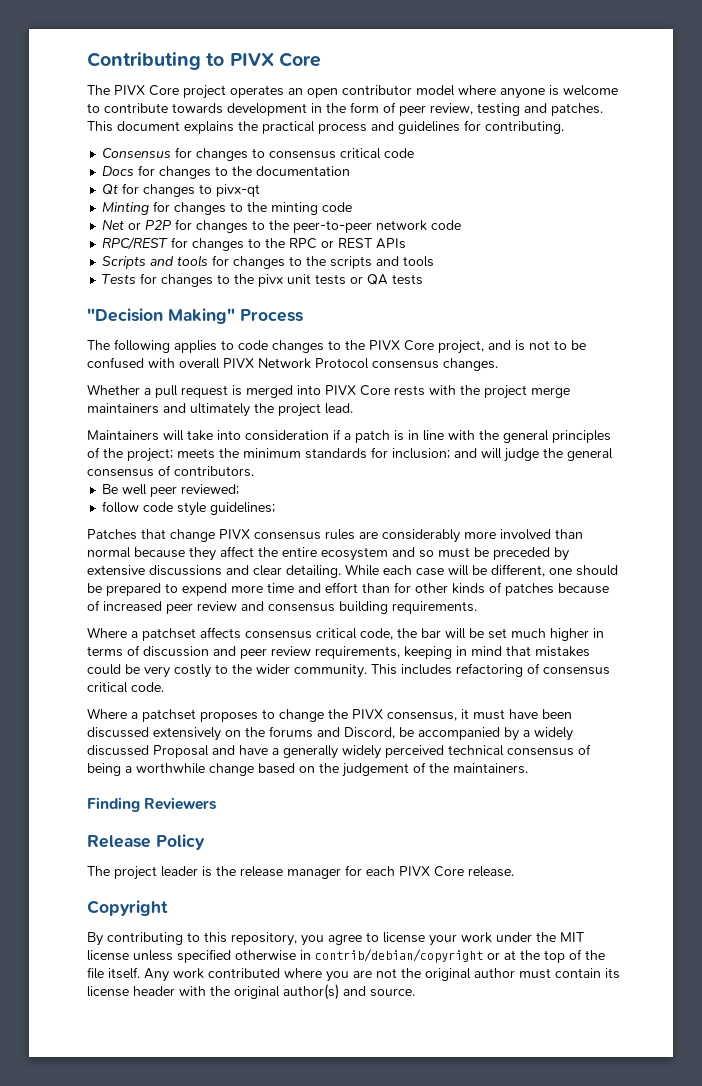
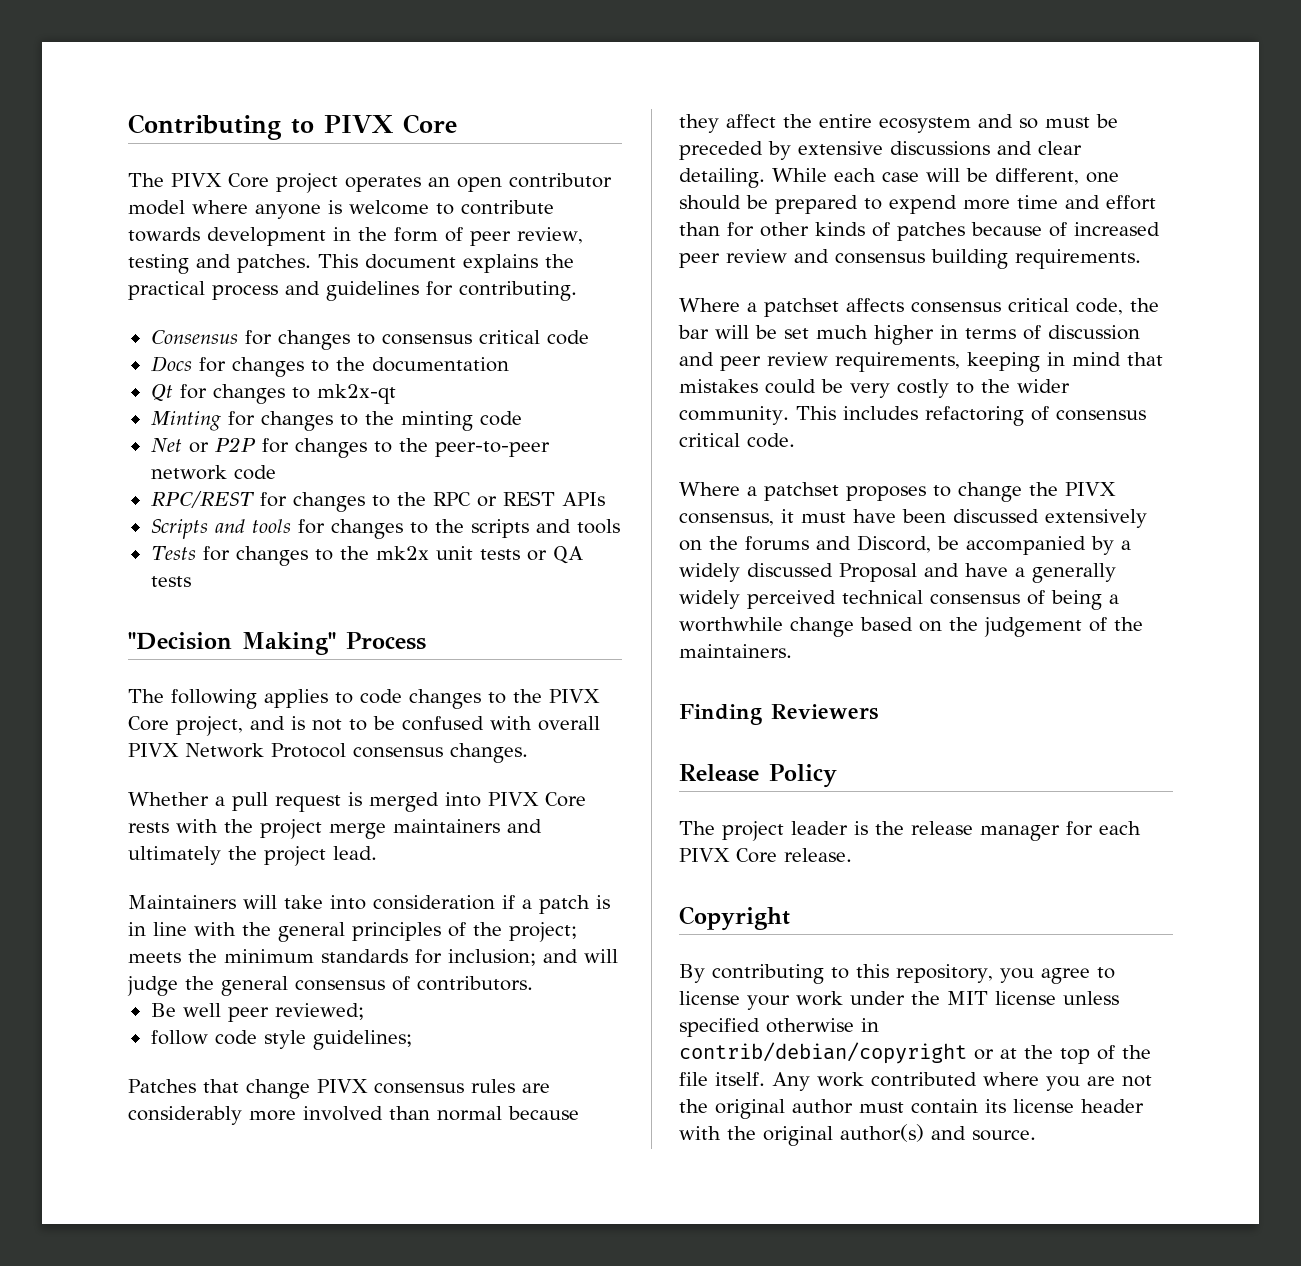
[216,184,261,197] pivx-qt -> [316,384,396,404] mk2x-qt
[258,274,284,287] pivx -> [375,546,429,560] mk2x

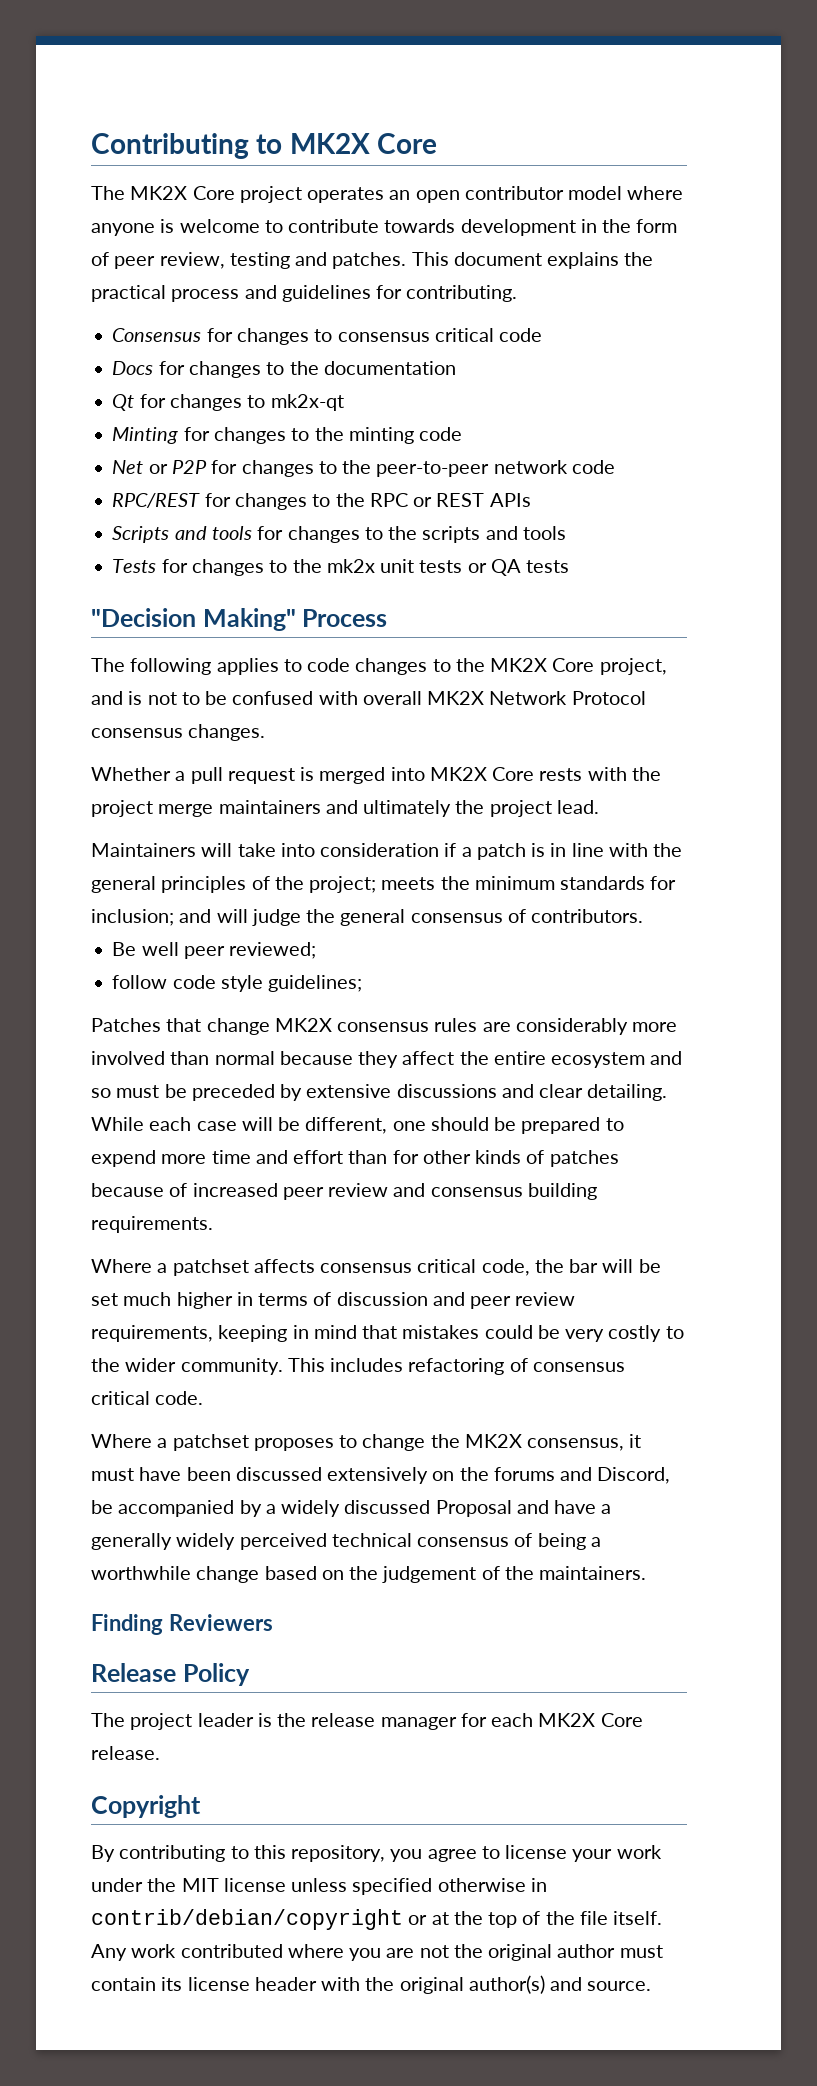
[324,115,393,133] PIVX -> [289,133,370,154] MK2X
[171,173,222,187] PIVX -> [130,186,188,200] MK2X
[549,689,600,703] PIVX -> [490,658,548,672] MK2X
[128,743,179,757] PIVX -> [427,691,485,705] MK2X
[488,792,539,806] PIVX -> [429,767,487,781] MK2X
[316,1079,368,1093] PIVX -> [274,1018,332,1032] MK2X
[1065,482,1116,496] PIVX -> [464,1434,522,1448] MK2X
[679,848,730,862] PIVX -> [538,1713,596,1727] MK2X

